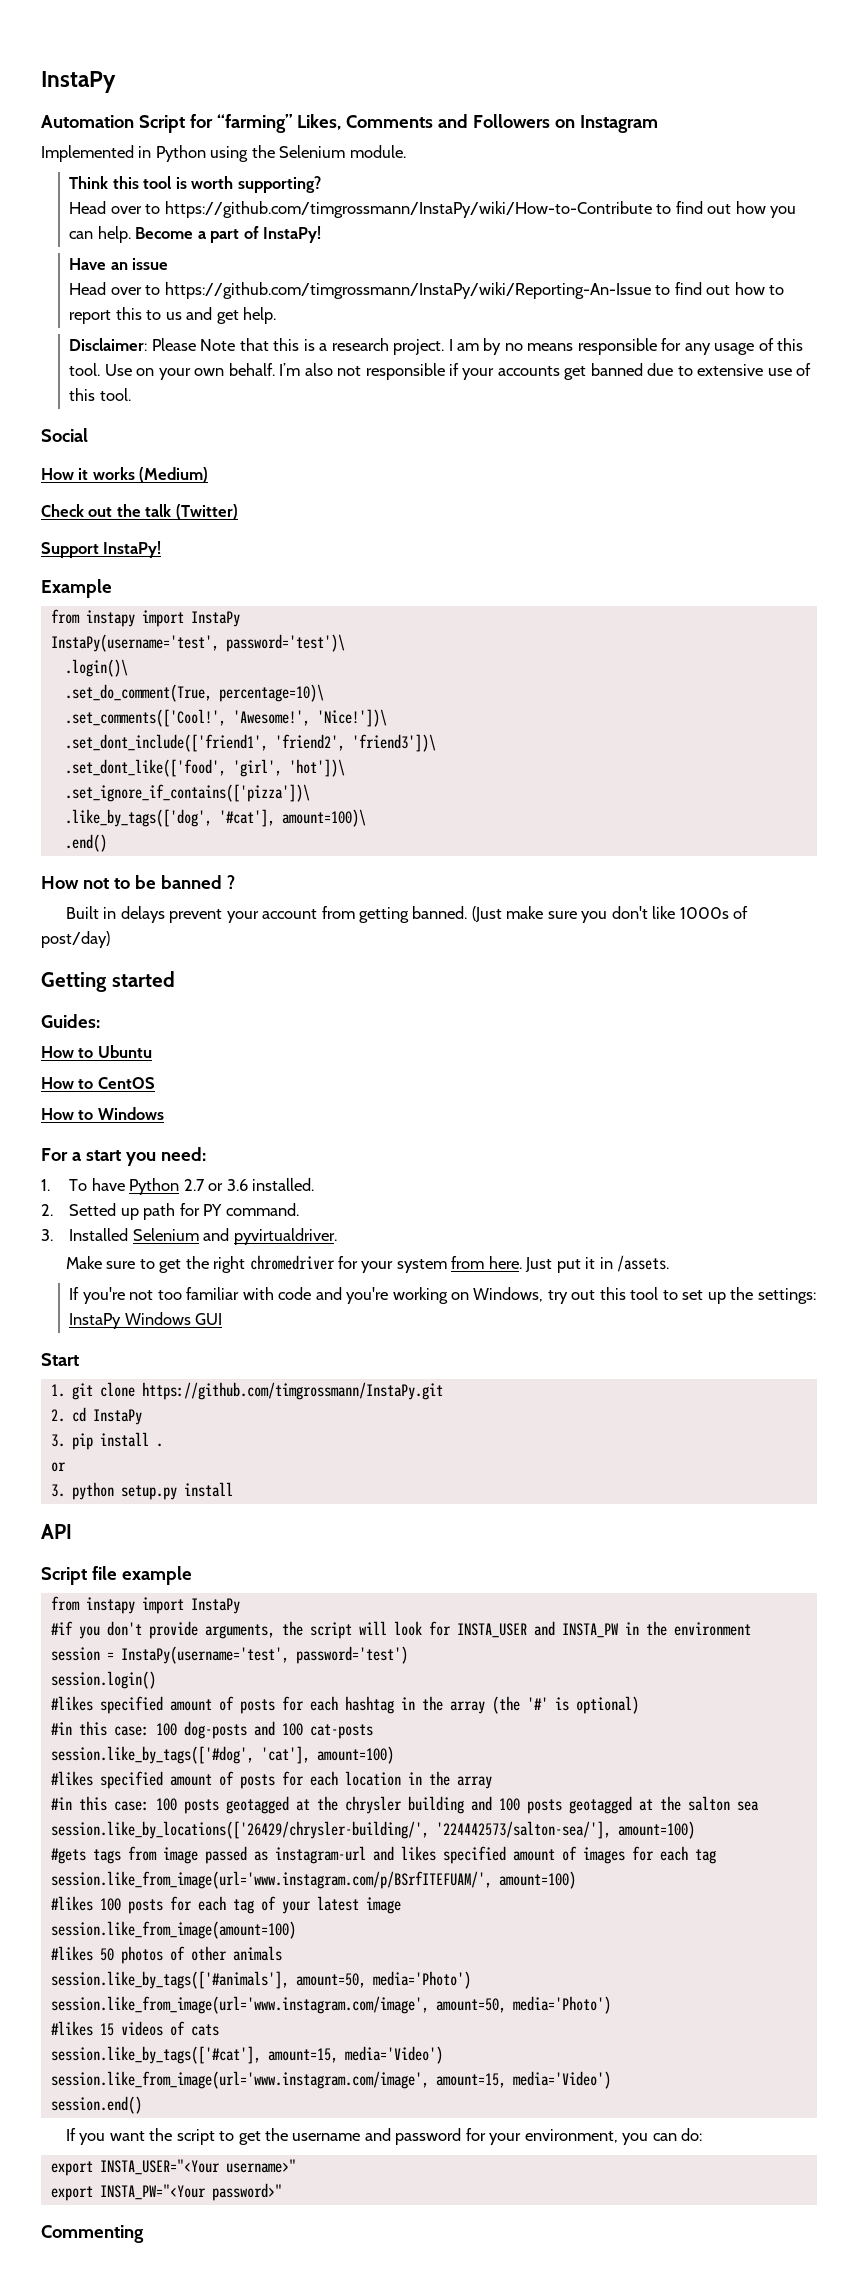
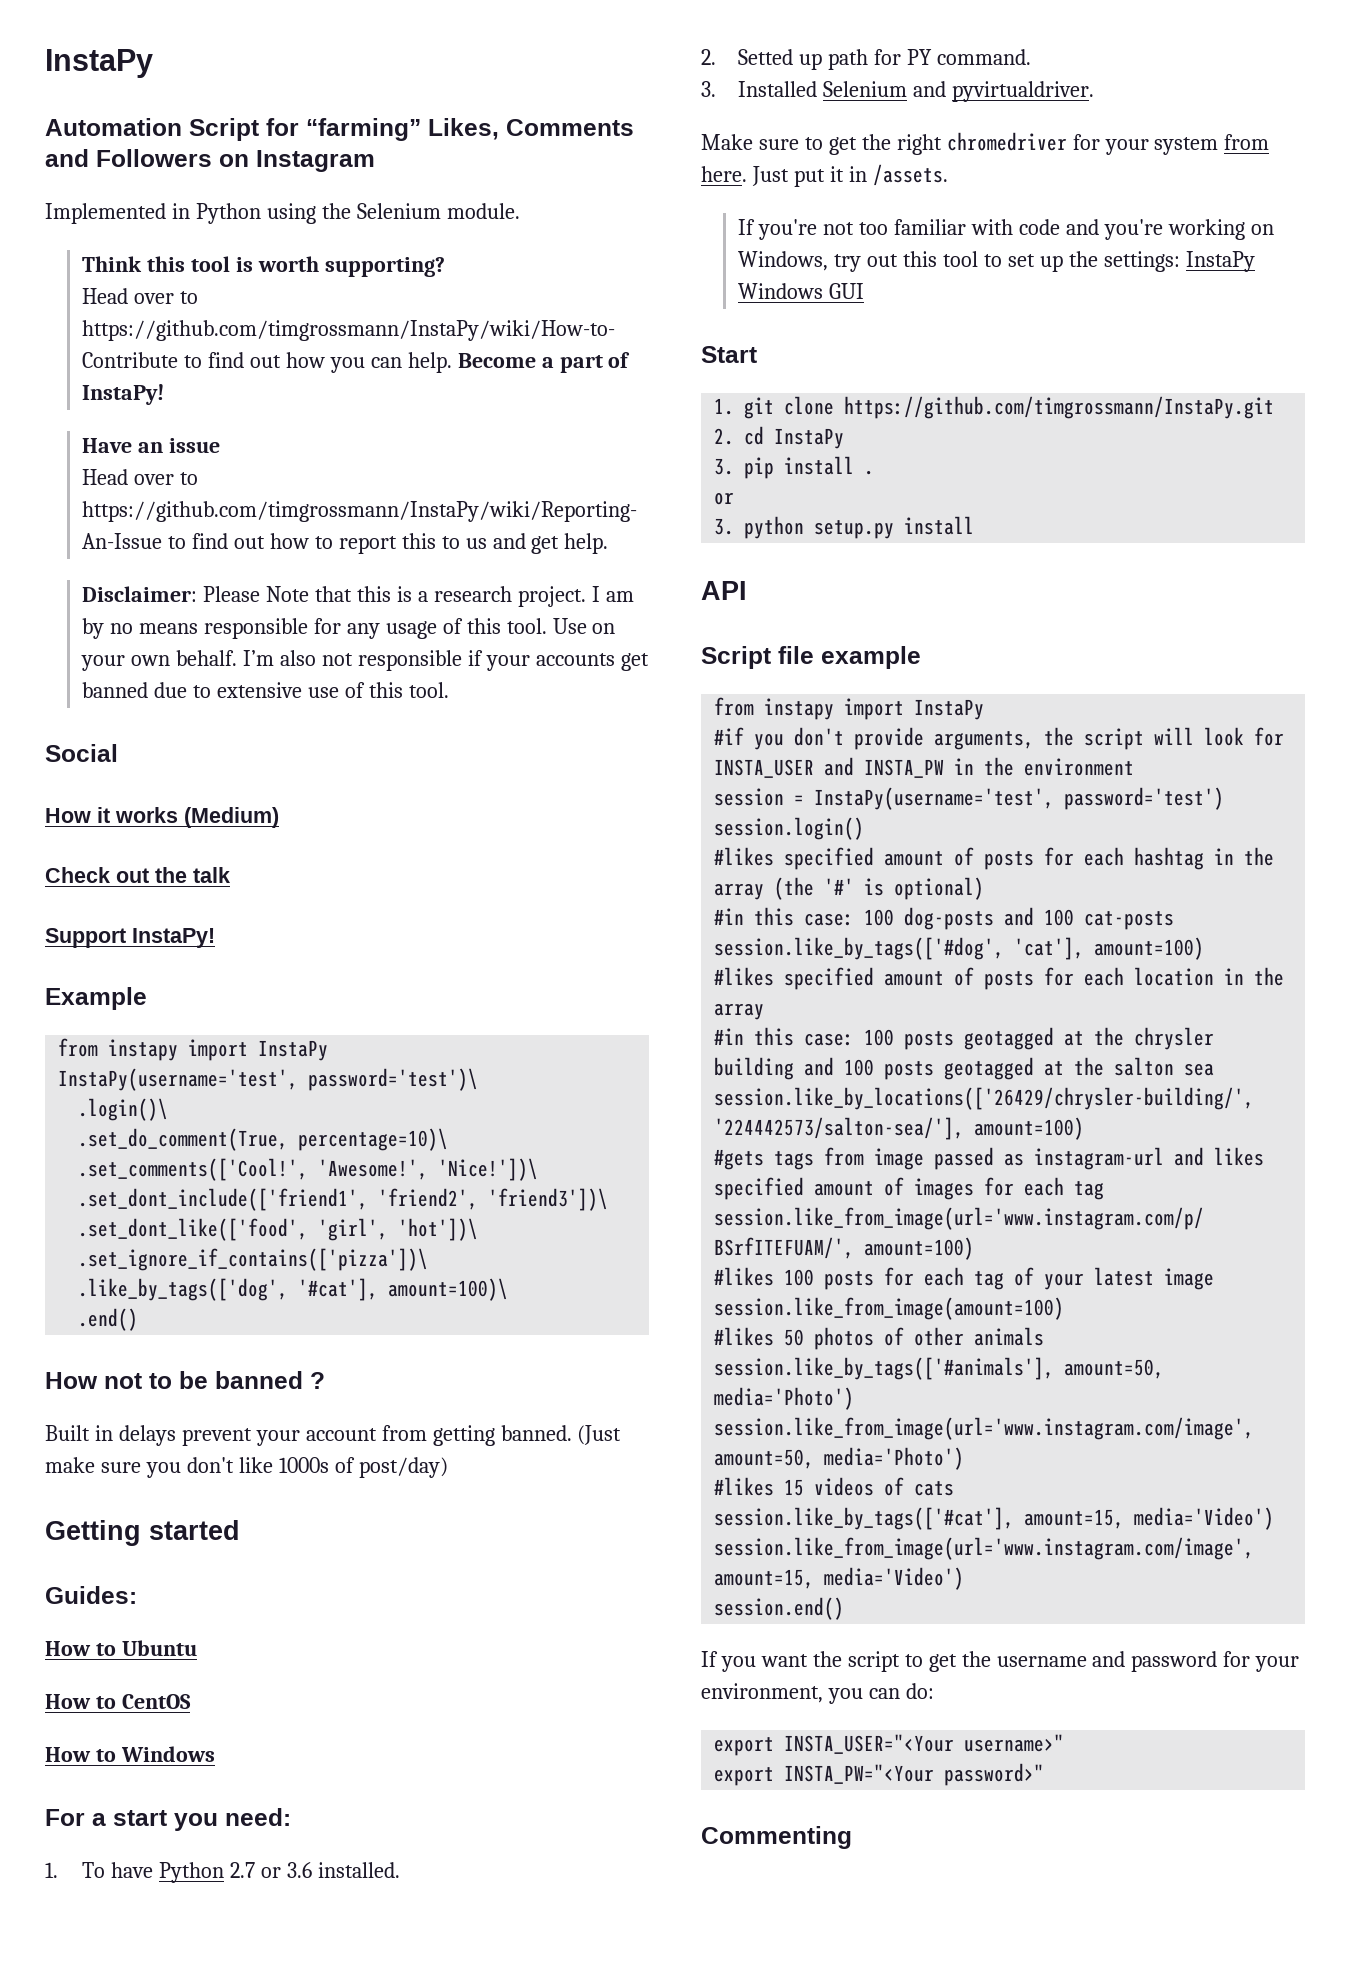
[175,504,238,519] (Twitter) -> (230, 875) none

